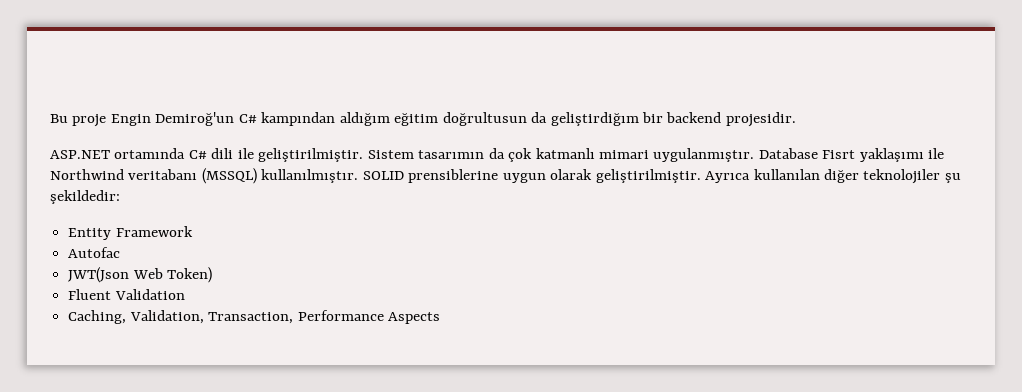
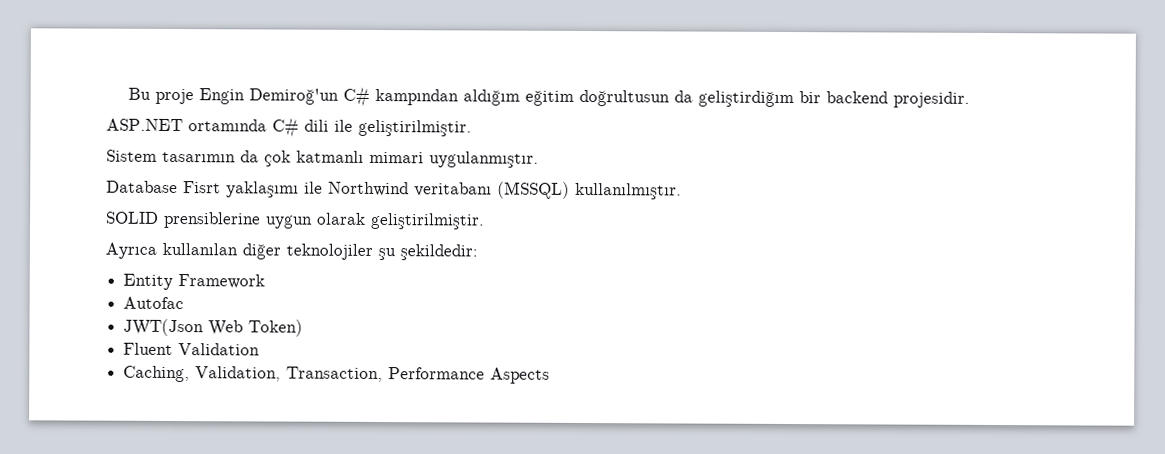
(364, 155) none -> (472, 128) //
(755, 155) none -> (539, 159) //
(359, 176) none -> (682, 191) //
(701, 176) none -> (485, 221) //

